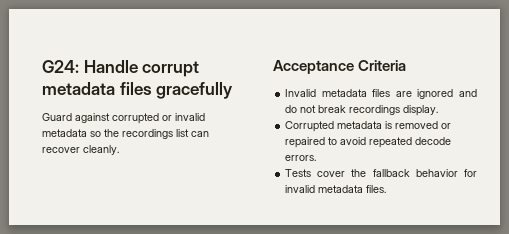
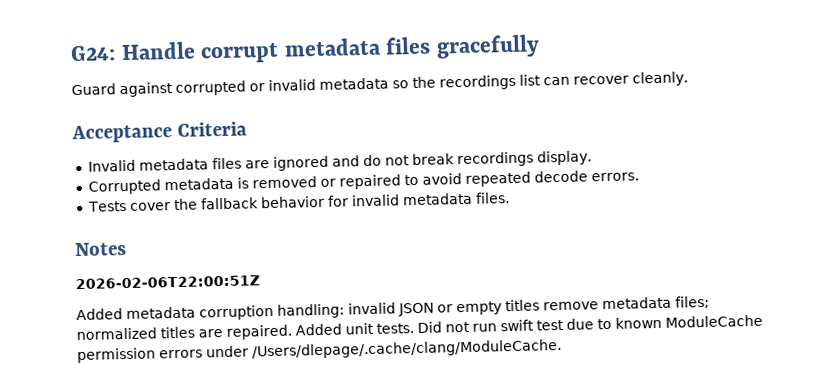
(387, 189) none -> [74,242,127,257] [75,275,260,290] [76,295,710,321] [76,314,763,341] [77,338,562,364] // Notes // 2026-02-06T22:00:51Z // Added metadata corruption handling: invalid JSON or empty titles remove metadata files; normalized titles are repaired. Added unit tests. Did not run swift test due to known ModuleCache permission errors under /Users/dlepage/.cache/clang/ModuleCache.

